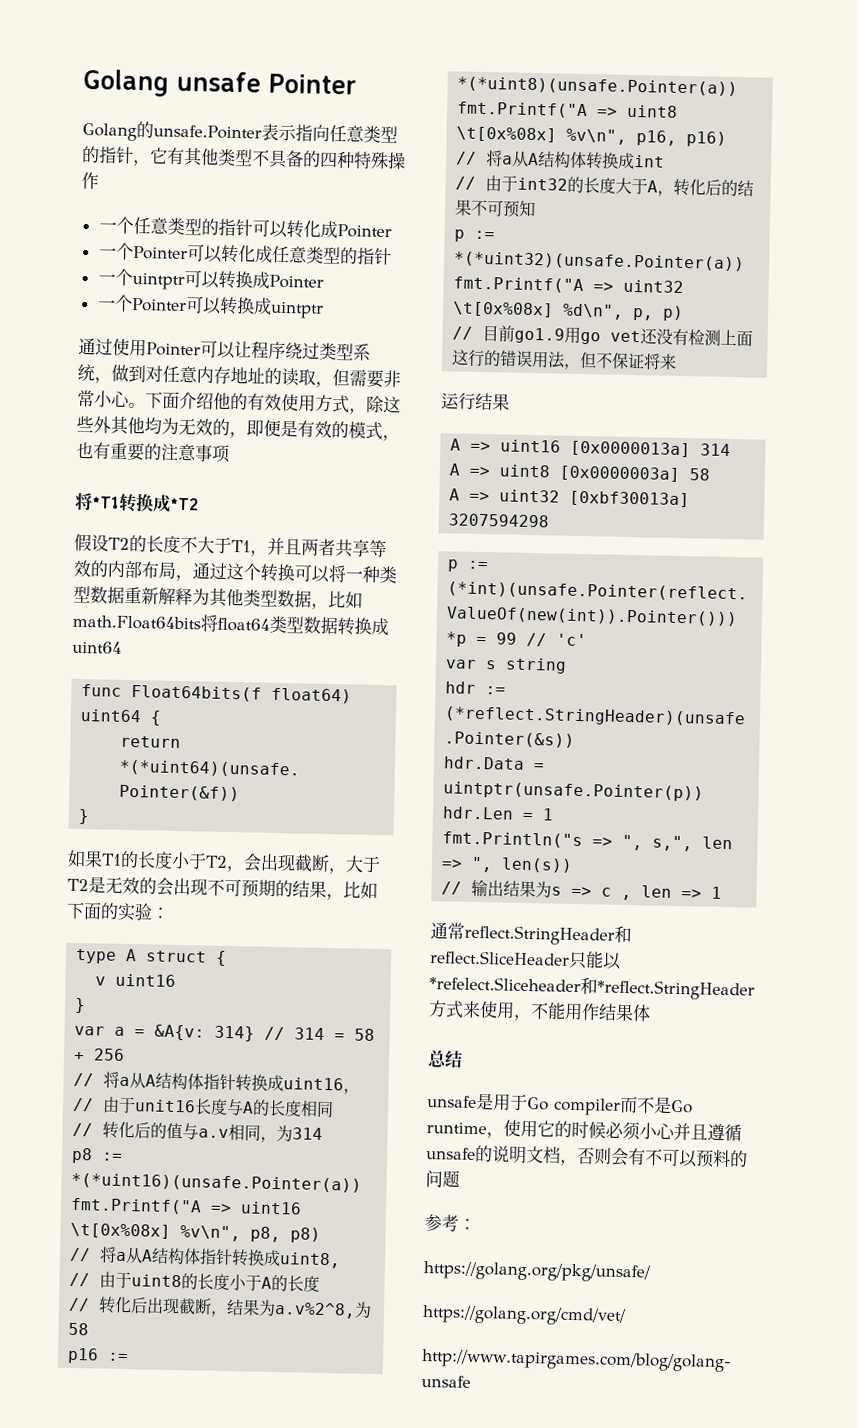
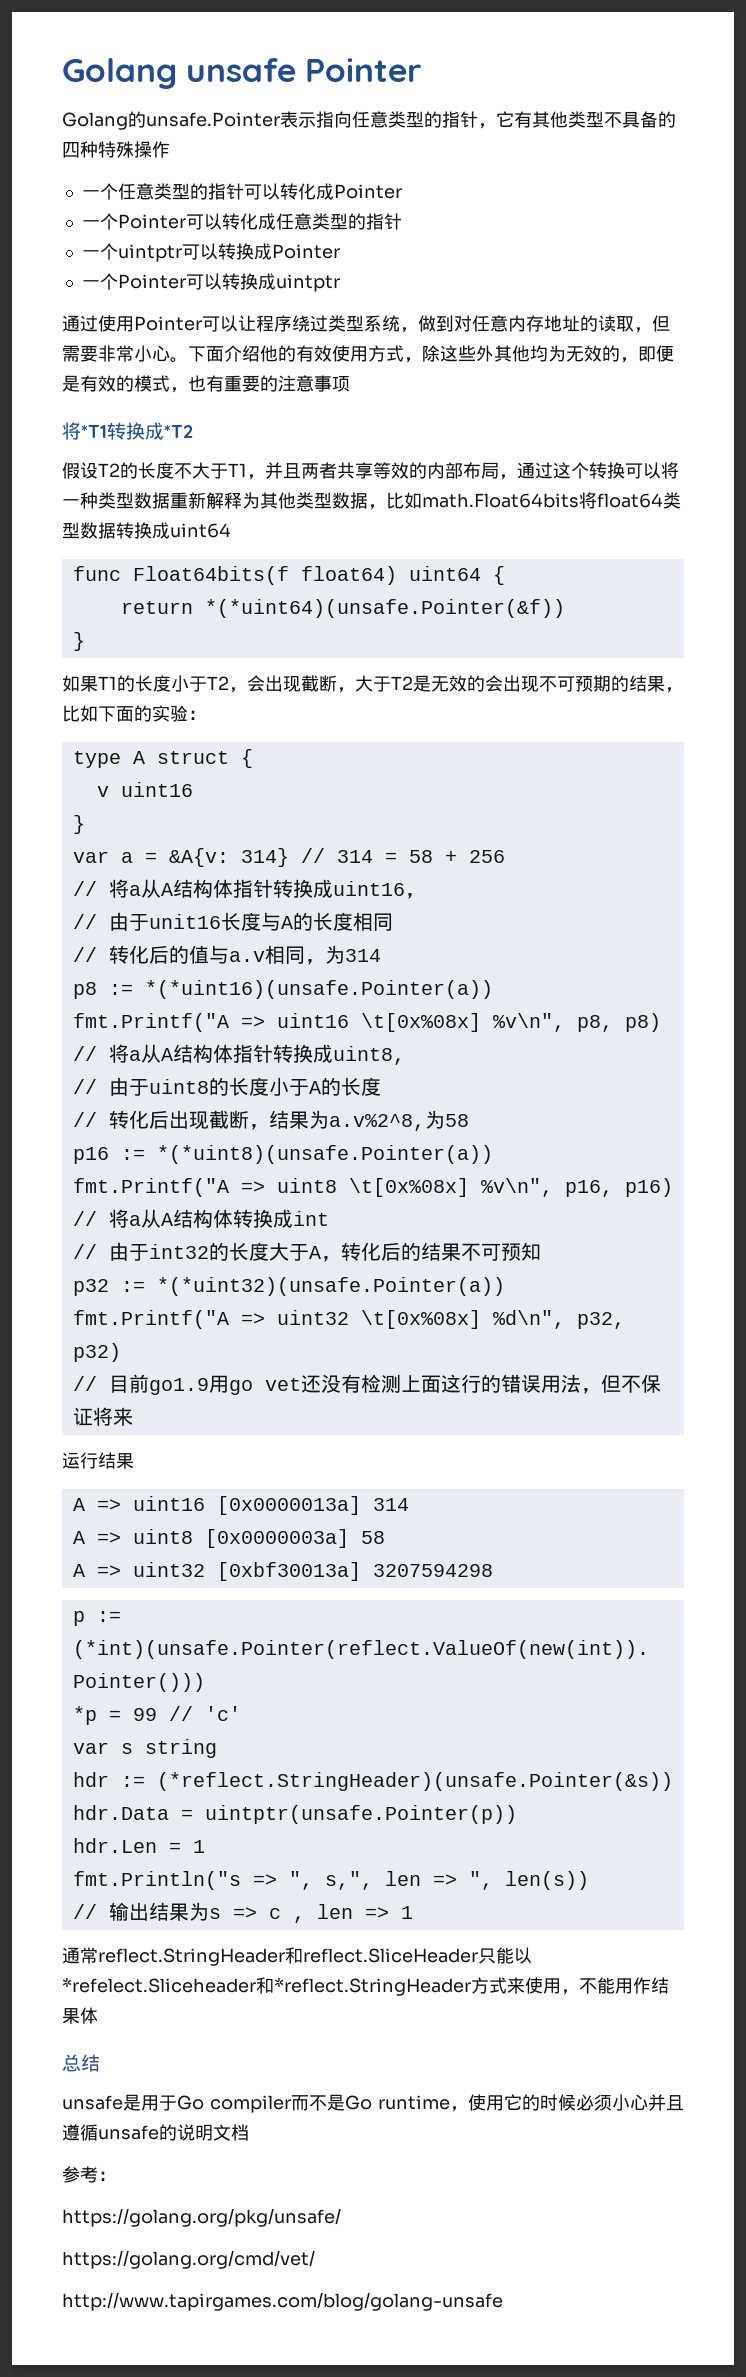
[454,229,466,242] p -> [72,1279,109,1296] p32
[632,305,685,322] p, p) -> [576,1312,625,1329] [72,1343,121,1362] p32, p32)
[559,1147,748,1168] [425,1170,460,1188] ，否则会有不可以预料的问题 -> (249, 2132) none

